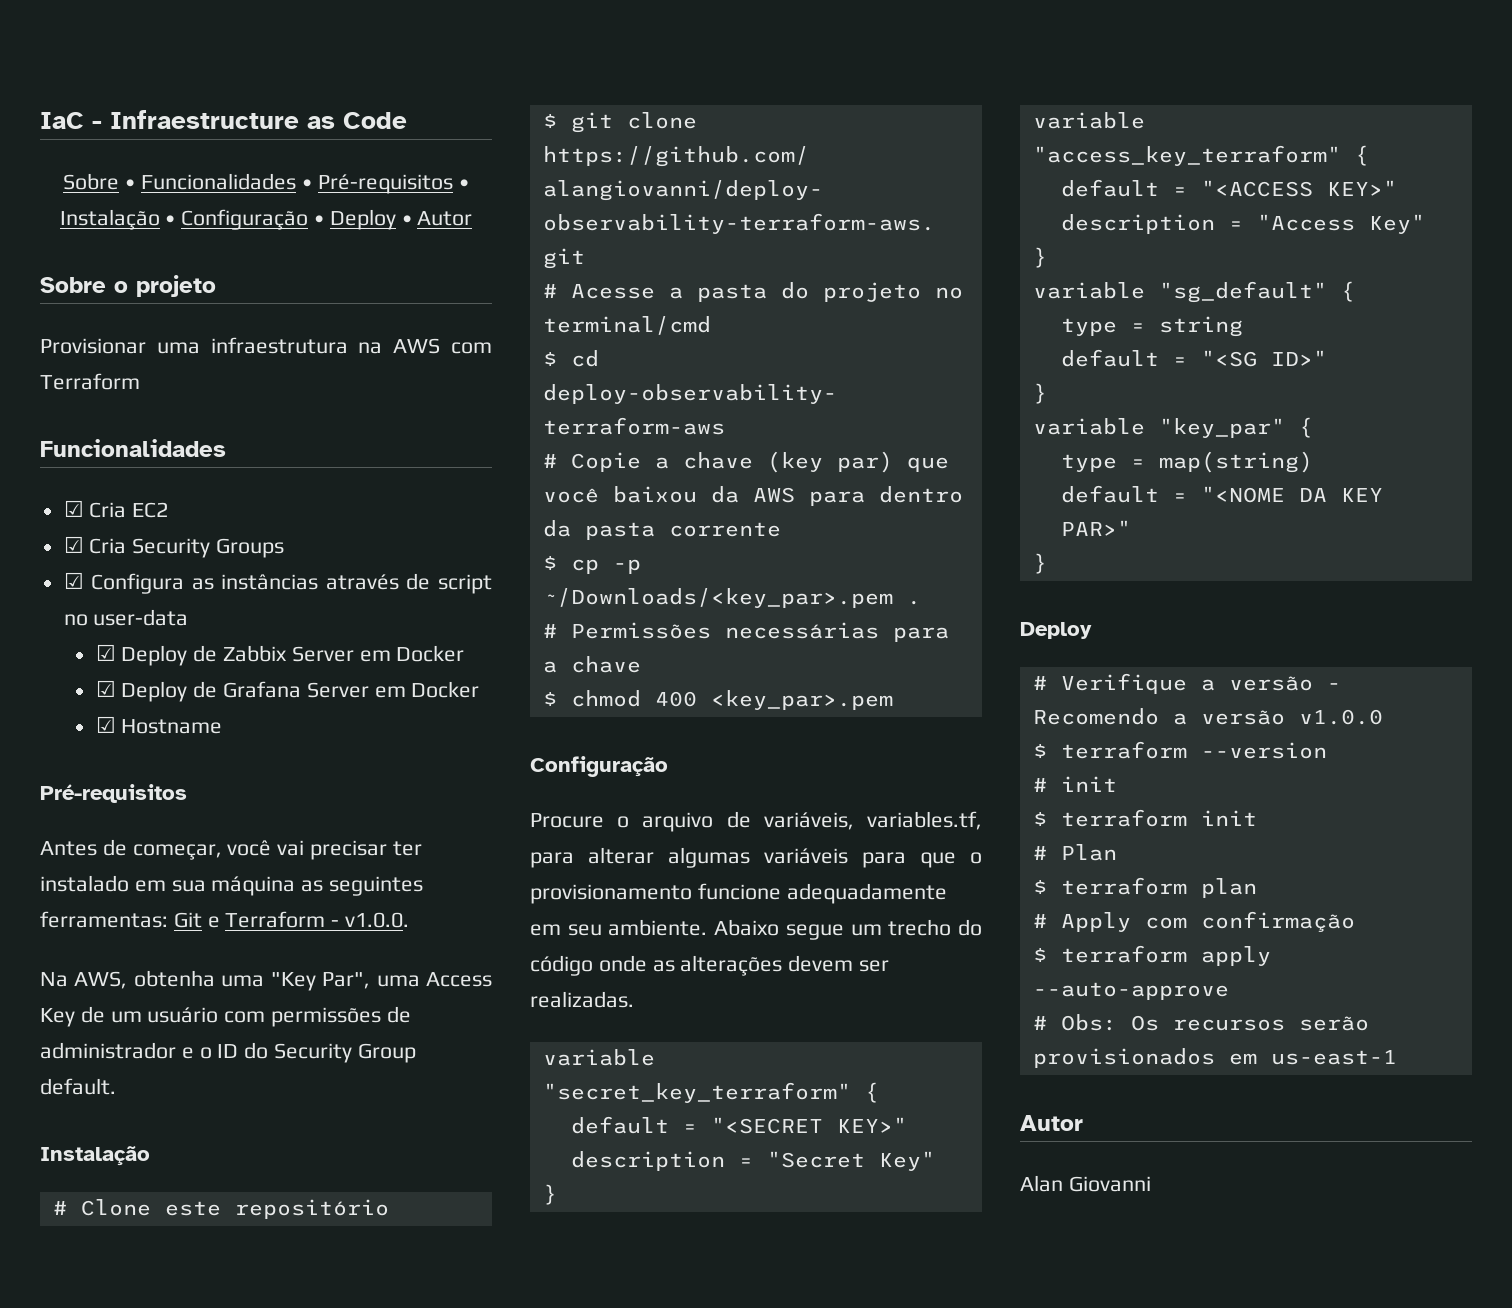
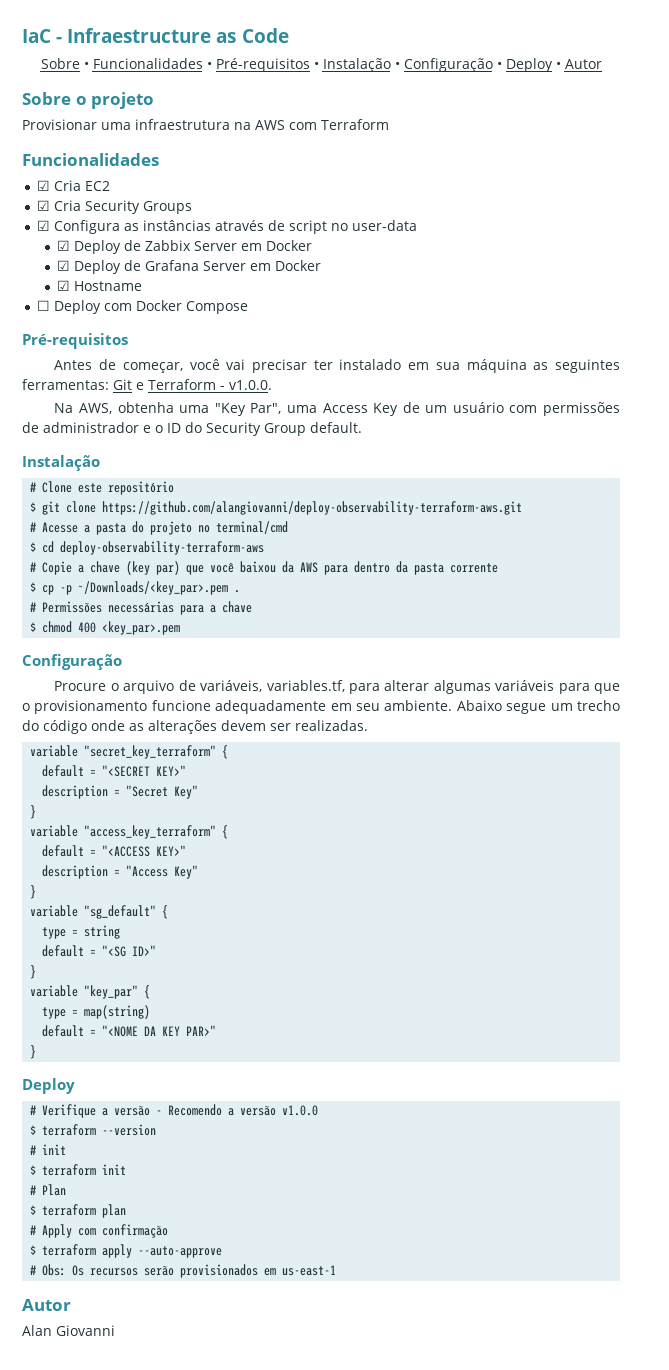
(223, 726) none -> [36,300,248,314] // ☐ Deploy com Docker Compose

